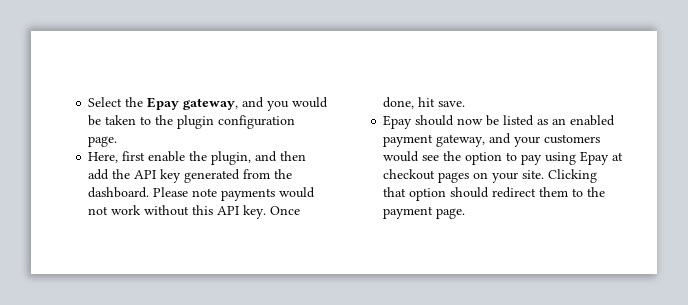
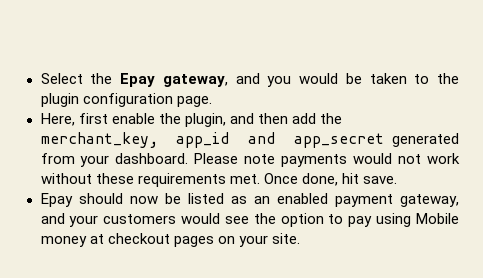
[134,169,182,183] API key -> [40,132,384,148] merchant_key, app_id and app_secret
[274,169,293,179] the -> [80,155,110,167] your
[192,205,267,219] this API key. -> [95,173,260,187] these requirements met.
[580,151,610,165] Epay -> [416,213,460,224] [40,236,87,247] Mobile money
[548,169,598,183] [383,187,606,201] [383,206,466,219] Clicking that option should redirect them to the payment page. -> (300, 238) none

